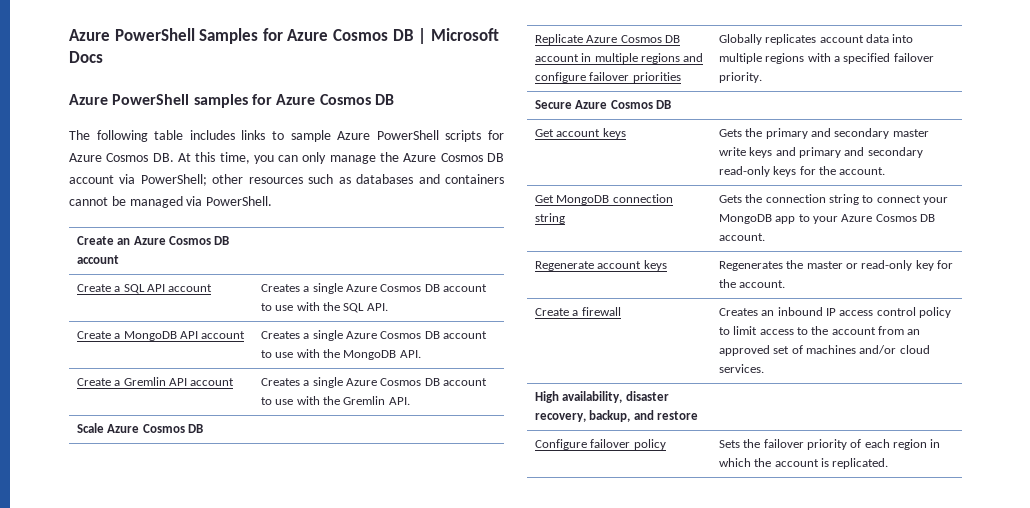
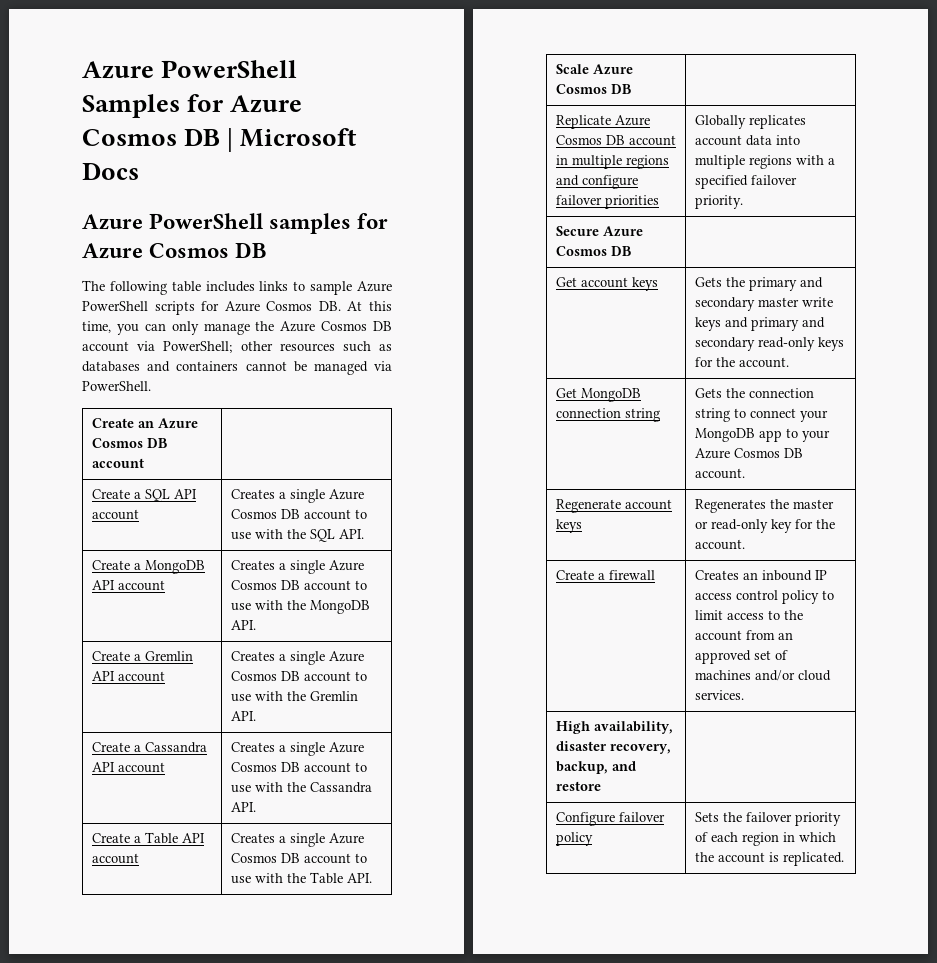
(410, 401) none -> [91,742,207,753] [91,762,165,773] [230,742,364,756] [230,762,367,773] [230,782,372,793] [230,802,256,812] [91,832,205,844] [91,853,139,864] [230,833,364,847] [230,853,367,864] [230,872,372,884] // Create a Cassandra API account | Creates a single Azure Cosmos DB account to use with the Cassandra API. // Create a Table API account | Creates a single Azure Cosmos DB account to use with the Table API.

